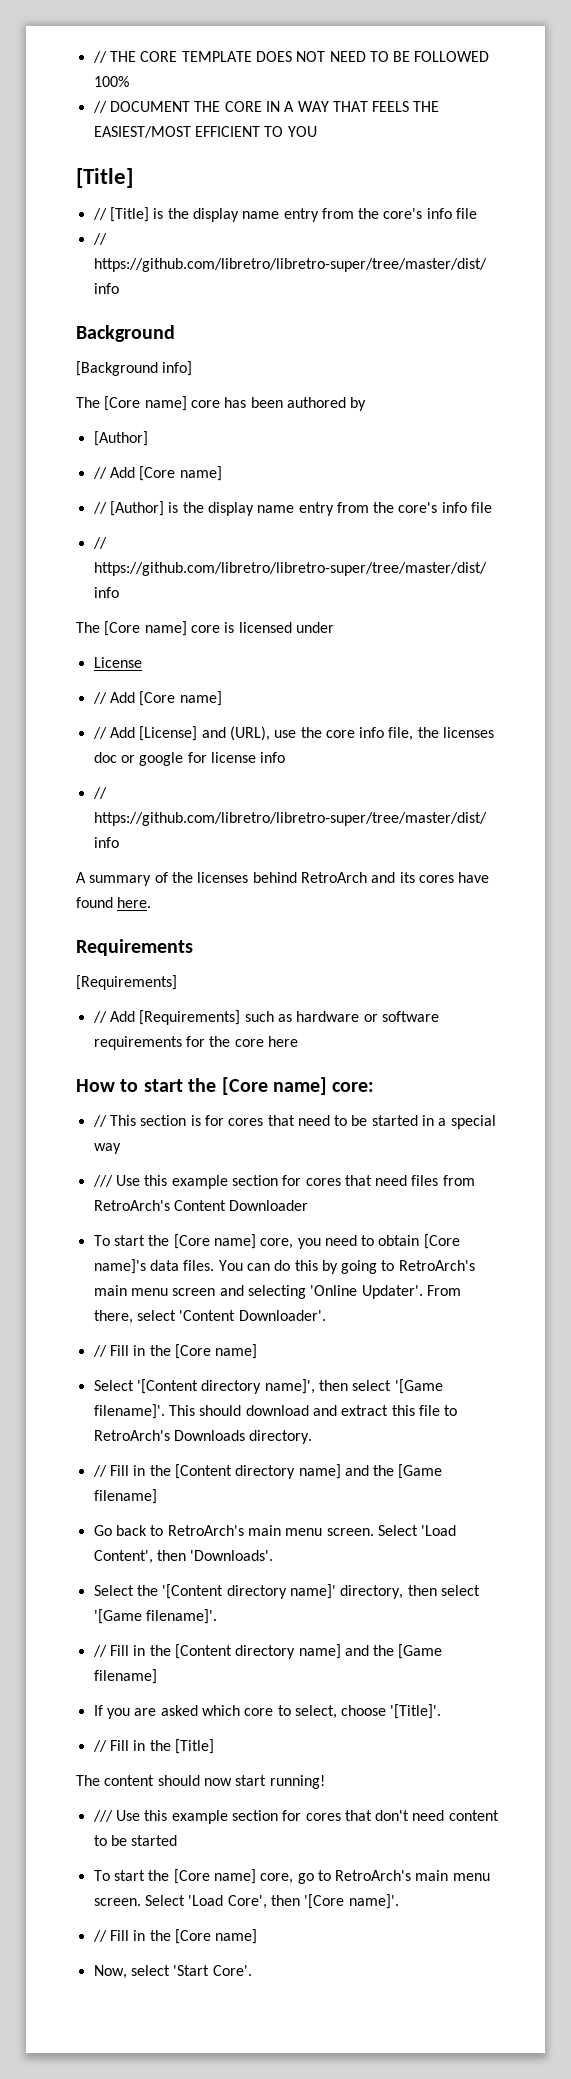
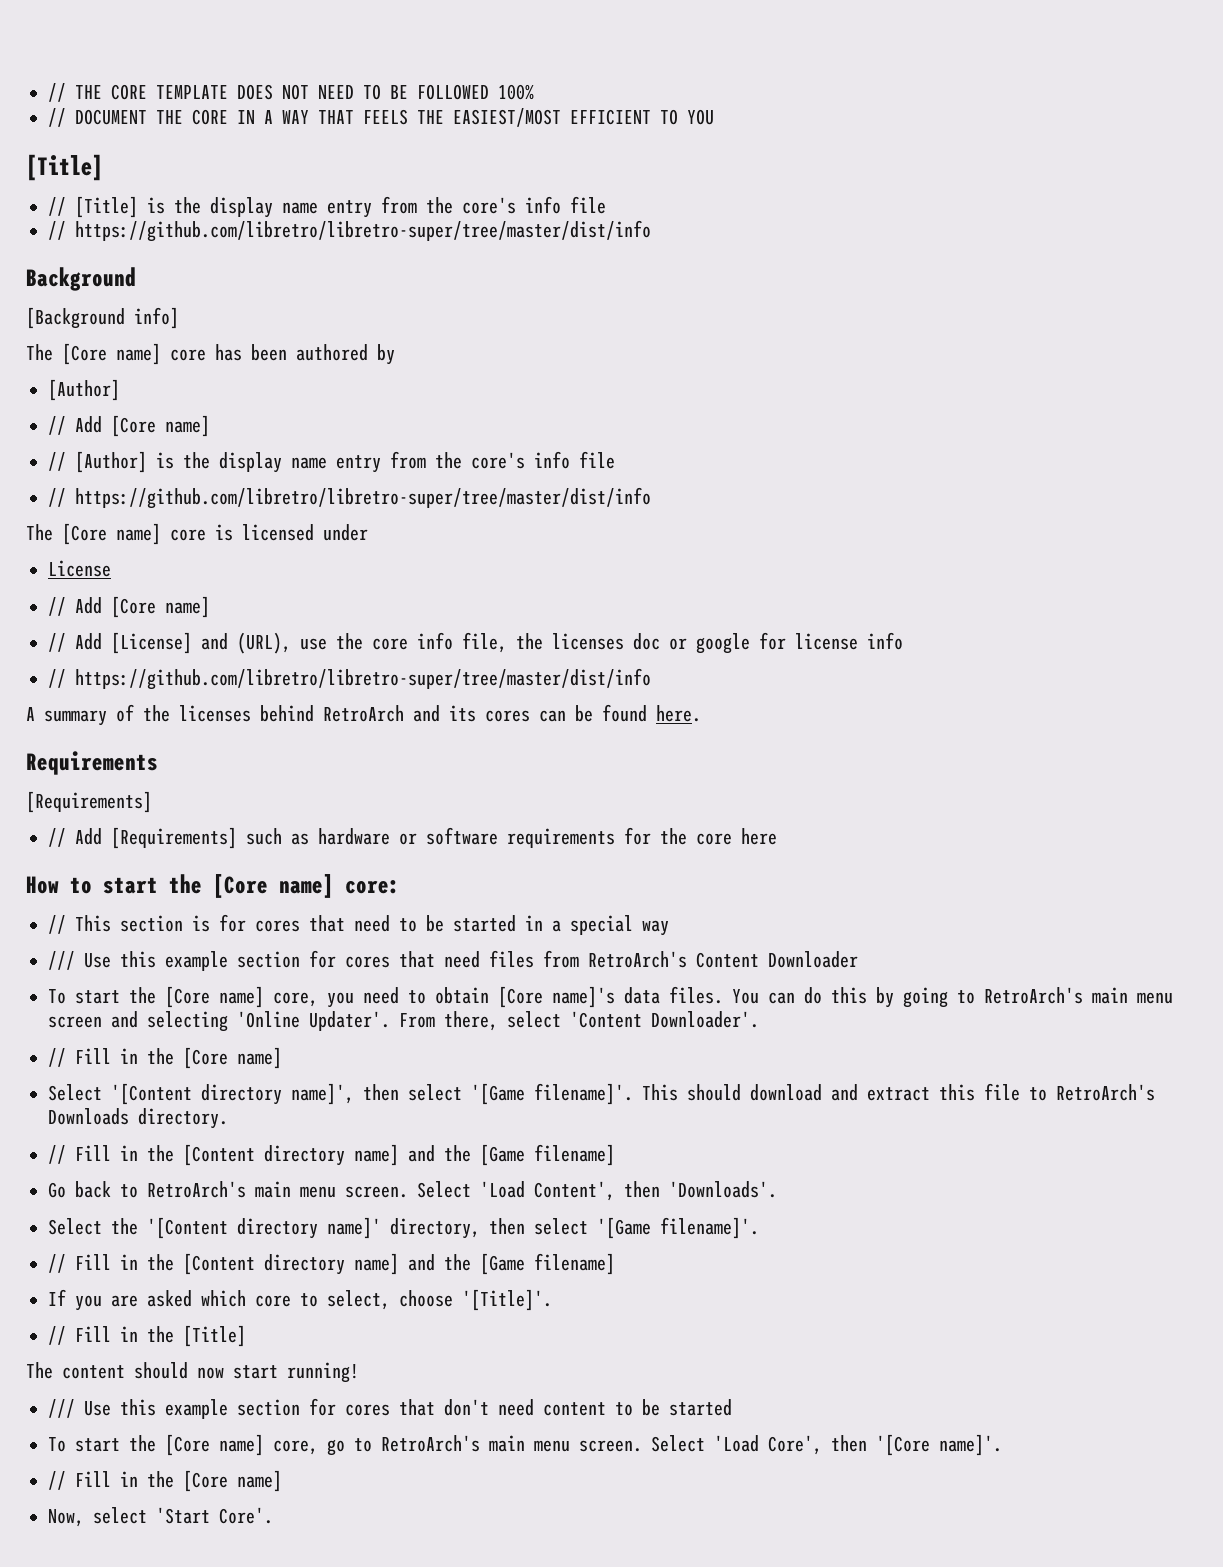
[458,872,490,883] have -> [539,705,593,722] can be

